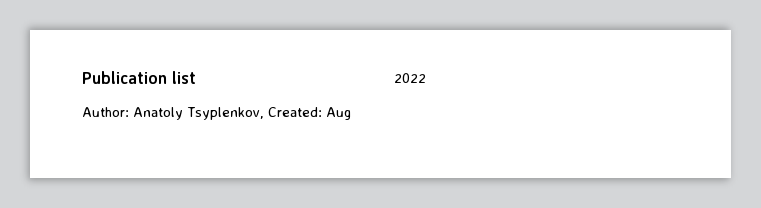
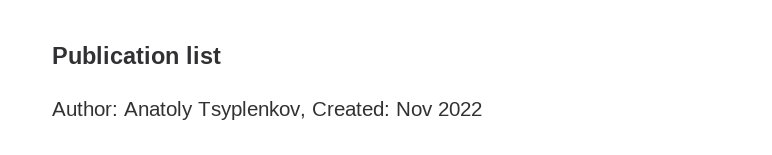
[326,107,351,120] Aug -> [396,102,433,116] Nov

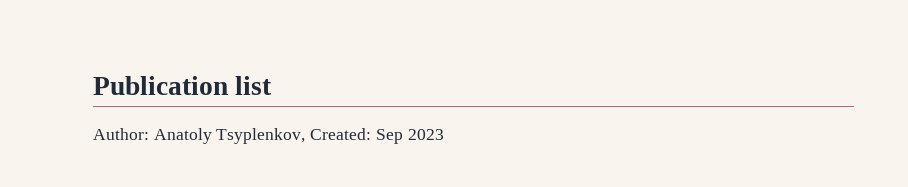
[396,102,482,116] Nov 2022 -> [375,129,444,144] Sep 2023

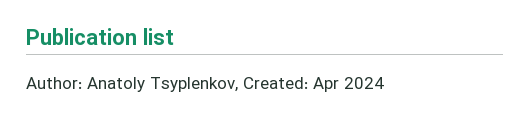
[375,129,444,144] Sep 2023 -> [313,77,384,92] Apr 2024

